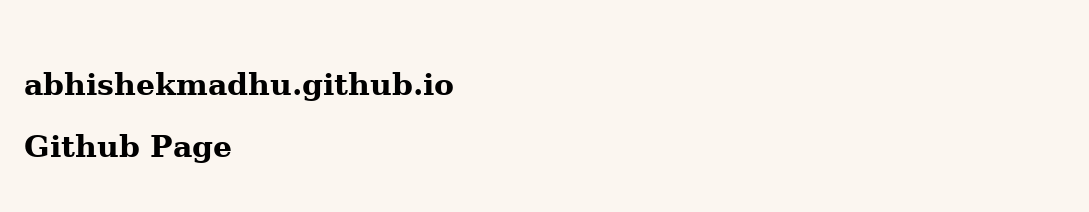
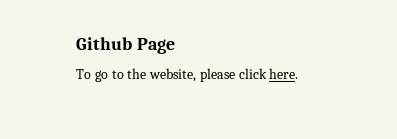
[24,72,454,101] abhishekmadhu.github.io // -> (76, 43) none
(232, 149) none -> [76,68,299,82] // To go to the website, please click here.

